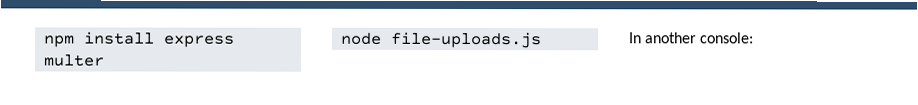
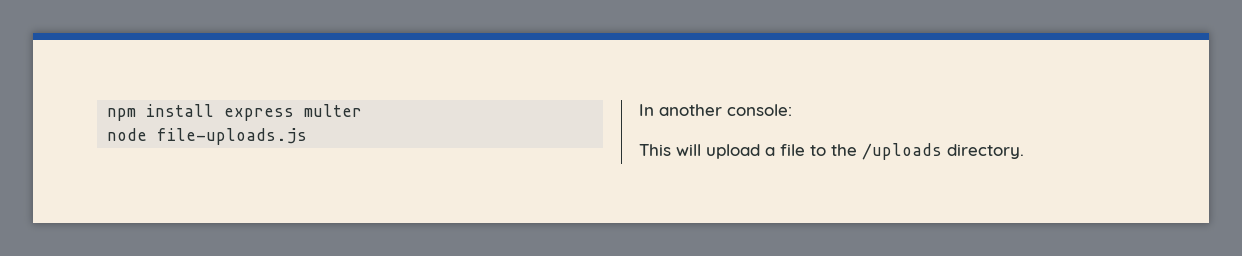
(755, 38) none -> [639,143,1024,160] // This will upload a file to the /uploads directory.

